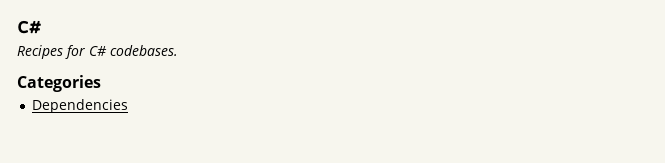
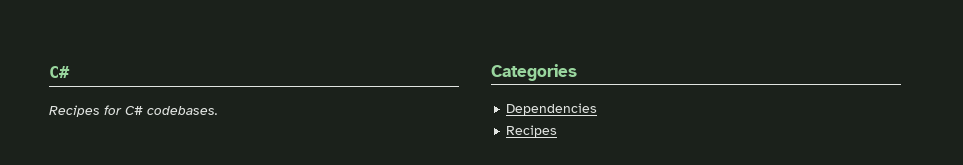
(128, 106) none -> [506,125,558,137] // Recipes

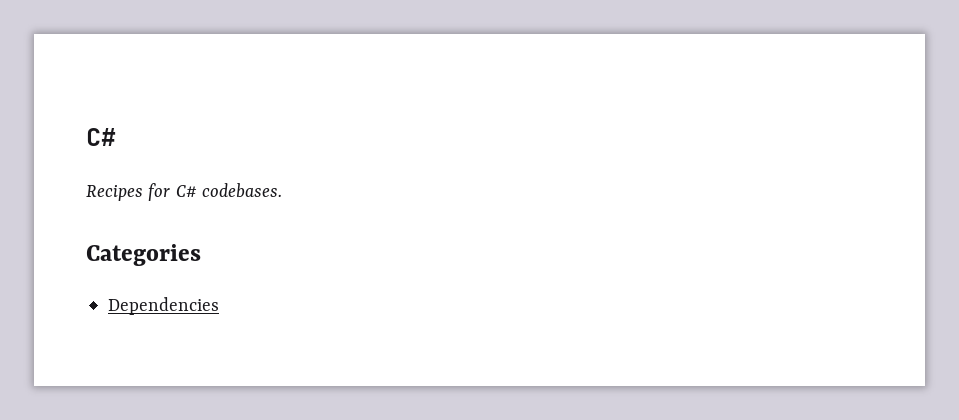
[506,125,558,137] // Recipes -> (219, 306) none

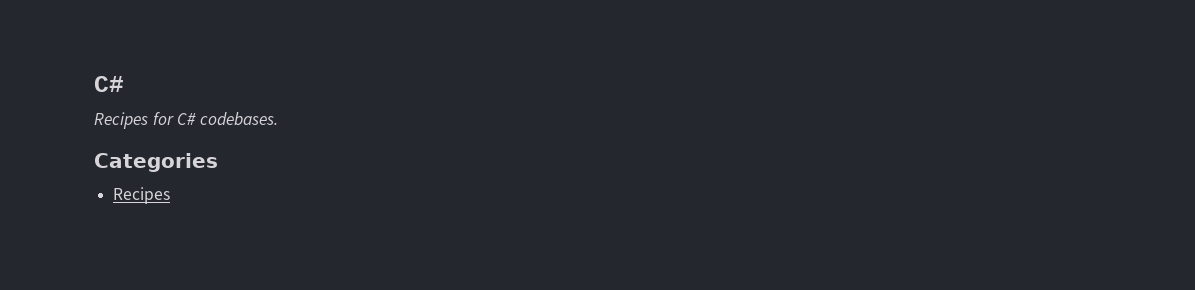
[108,297,219,315] Dependencies -> [113,187,171,204] Recipes

